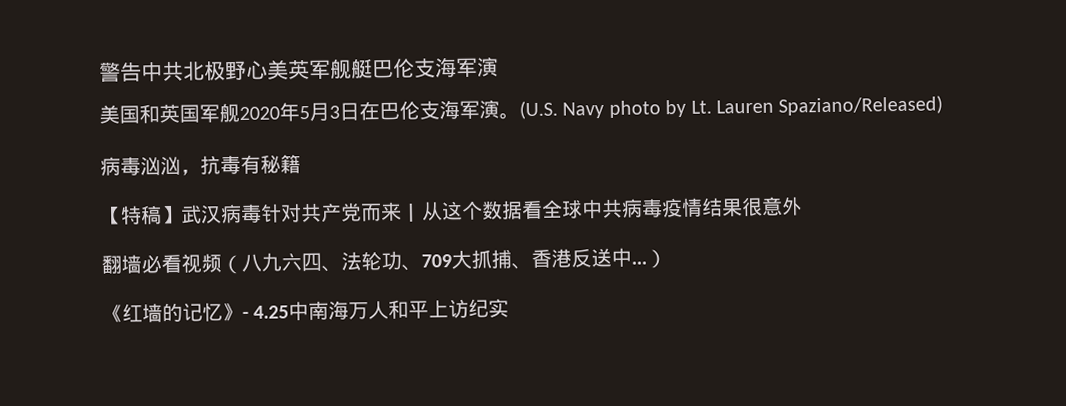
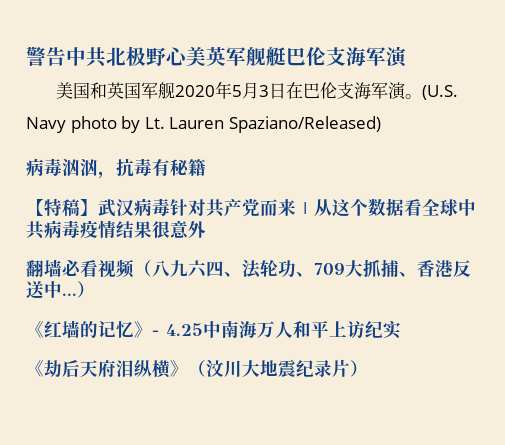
(510, 308) none -> [26,359,368,378] // 《劫后天府泪纵横》（汶川大地震纪录片）

